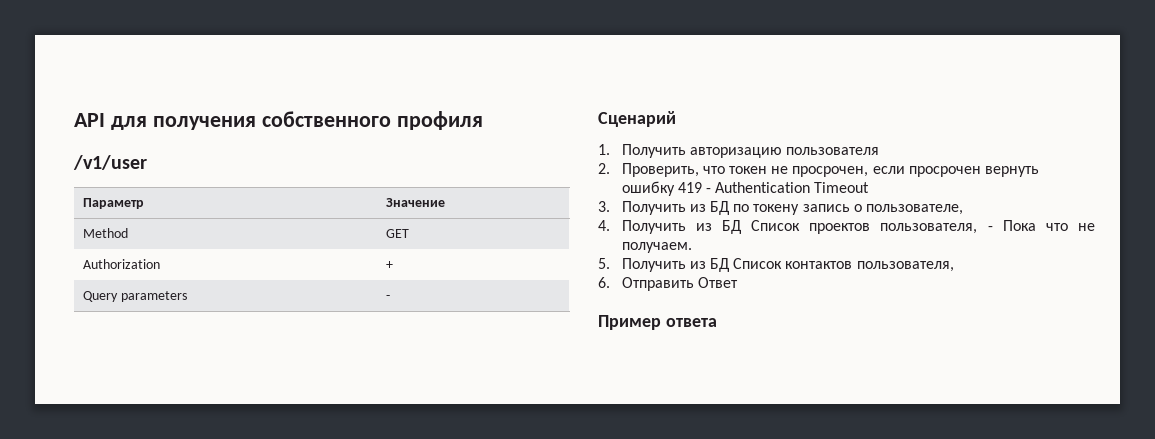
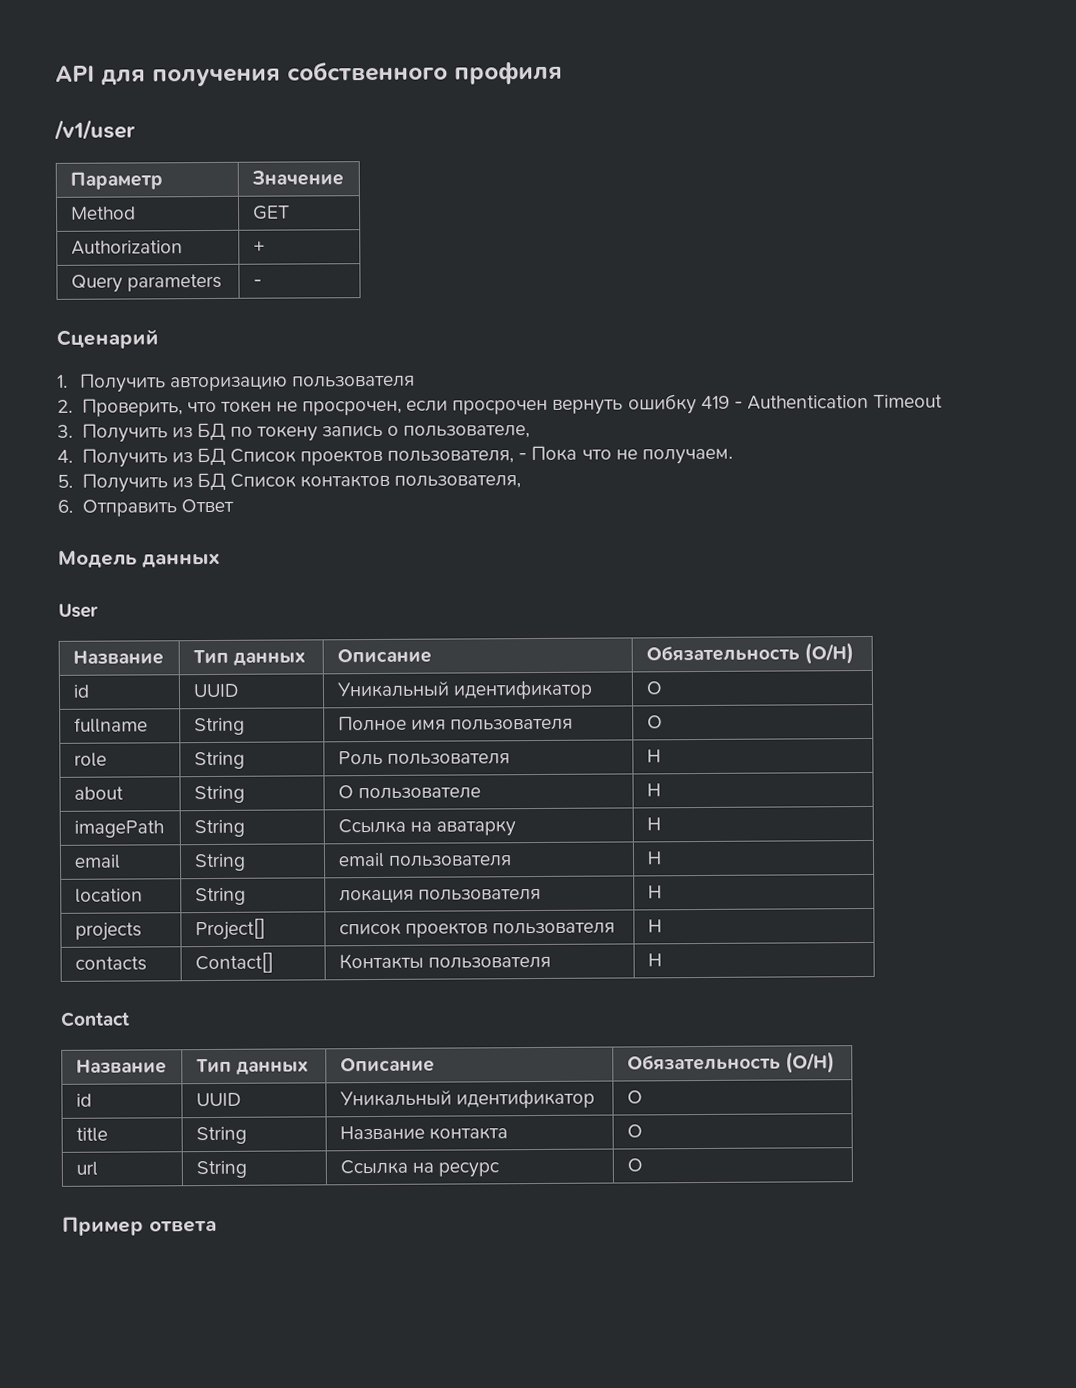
(738, 282) none -> [58,550,221,568] [58,603,98,618] [72,650,164,665] [192,649,306,666] [336,648,432,664] [645,642,854,665] [72,684,90,698] [192,683,239,698] [336,679,593,700] [645,681,663,695] [73,717,148,733] [193,717,245,736] [337,715,574,732] [646,715,663,729] [73,752,107,767] [193,751,245,770] [337,750,510,766] [646,749,661,763] [73,786,124,800] [193,785,245,804] [337,785,481,800] [646,783,661,797] [73,820,164,838] [193,819,245,838] [337,818,517,837] [646,817,661,831] [73,854,121,869] [193,853,246,872] [337,852,512,868] [646,851,662,865] [74,888,143,903] [194,887,246,906] [337,888,541,904] [647,885,662,899] [74,922,142,941] [194,918,266,941] [338,922,616,938] [647,919,662,933] [74,956,147,971] [194,952,274,974] [338,953,551,970] [647,953,662,967] [60,1011,130,1027] [75,1059,167,1074] [195,1058,309,1075] [339,1057,435,1073] [626,1051,835,1074] [75,1093,92,1107] [195,1092,241,1107] [339,1088,595,1109] [626,1090,643,1104] [75,1127,108,1142] [195,1126,247,1145] [339,1125,508,1140] [626,1124,643,1138] [75,1161,98,1176] [195,1160,247,1179] [339,1159,501,1178] [626,1158,643,1172] // Модель данных // User // Название | Тип данных | Описание | Обязательность (О/Н) // id | UUID | Уникальный идентификатор | О // fullname | String | Полное имя пользователя | О // role | String | Роль пользователя | Н // about | String | О пользователе | Н // imagePath | String | Ссылка на аватарку | Н // email | String | email пользователя | Н // location | String | локация пользователя | Н // projects | Project[] | список проектов пользователя | Н // contacts | Contact[] | Контакты пользователя | Н // Contact // Название | Тип данных | Описание | Обязательность (О/Н) // id | UUID | Уникальный идентификатор | О // title | String | Название контакта | О // url | String | Ссылка на ресурс | О

